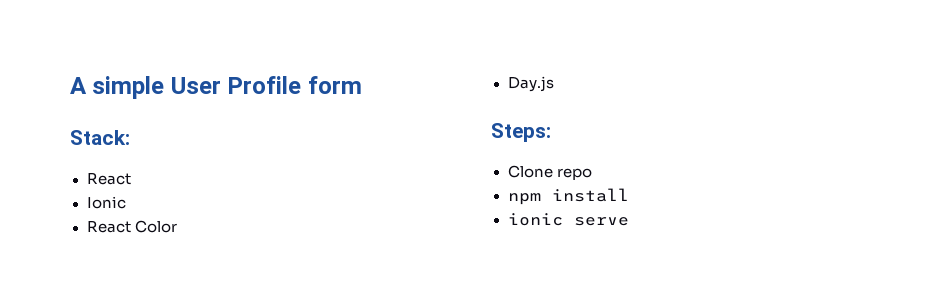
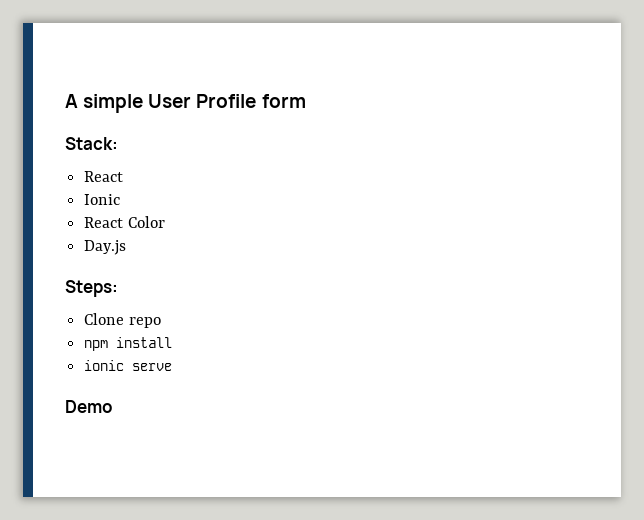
(629, 221) none -> [65,400,113,413] // Demo

